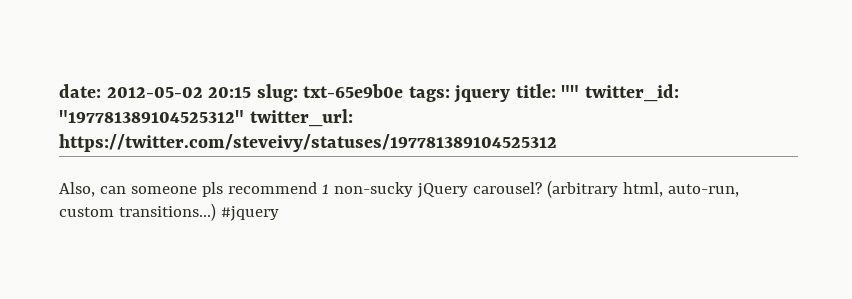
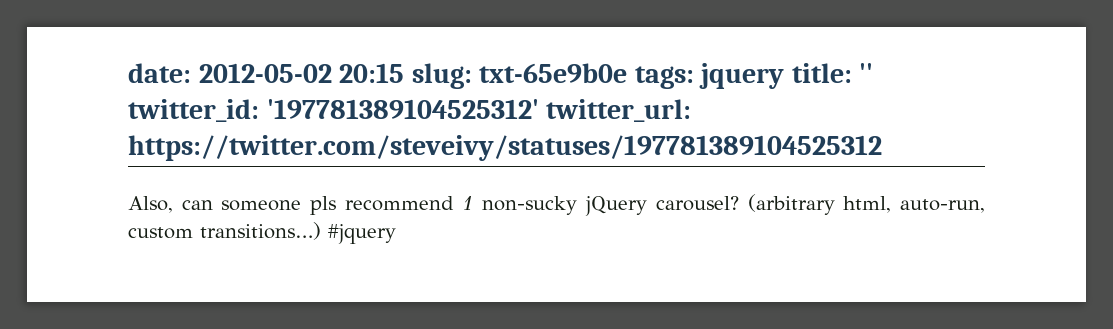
[561,84,679,102] [59,110,244,123] "" twitter_id: "197781389104525312" -> [859,63,874,83] [128,99,539,122] '' twitter_id: '197781389104525312'

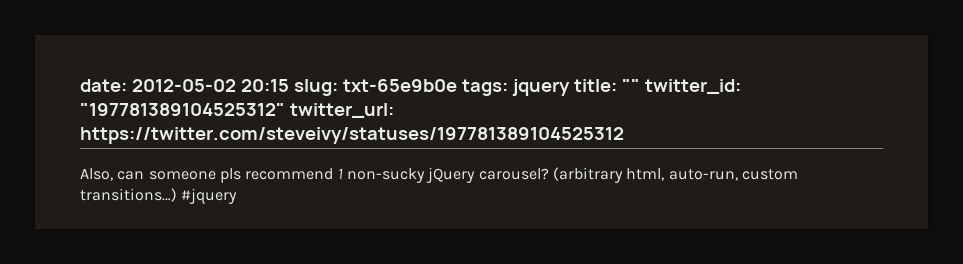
[859,63,874,83] [128,99,539,122] '' twitter_id: '197781389104525312' -> [621,79,741,94] [80,103,285,116] "" twitter_id: "197781389104525312"

